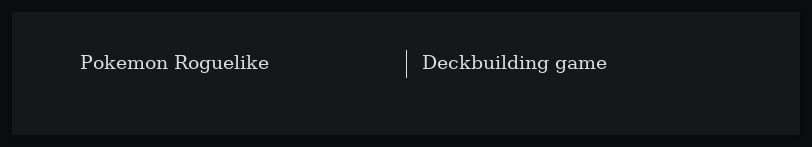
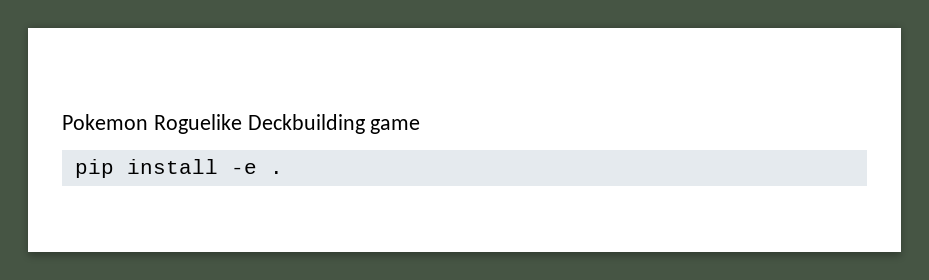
(607, 66) none -> [74,159,283,178] // pip install -e .

